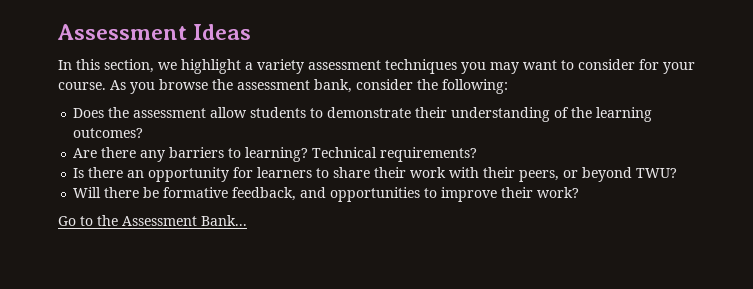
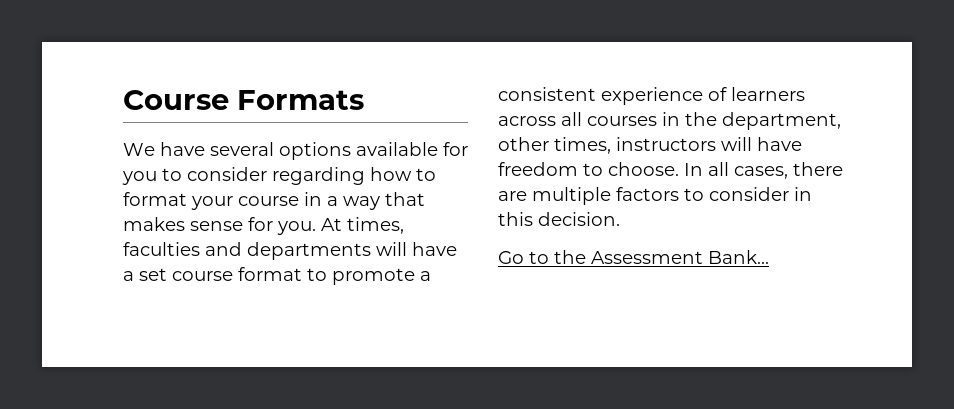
[57,24,252,40] [58,59,695,74] [58,79,508,94] [73,107,653,122] [73,128,144,138] [73,147,478,162] [73,167,678,182] [73,187,580,202] Assessment Ideas // In this section, we highlight a variety assessment techniques you may want to consider for your course. As you browse the assessment bank, consider the following: // Does the assessment allow students to demonstrate their understanding of the learning outcomes? // Are there any barriers to learning? Technical requirements? // Is there an opportunity for learners to share their work with their peers, or beyond TWU? // Will there be formative feedback, and opportunities to improve their work? -> [123,90,364,110] [123,142,468,160] [122,167,436,185] [123,192,425,210] [123,217,404,235] [123,242,457,260] [123,267,431,285] [498,87,805,105] [498,112,841,130] [498,137,802,154] [498,162,843,179] [498,187,812,205] [498,212,620,226] Course Formats // We have several options available for you to consider regarding how to format your course in a way that makes sense for you. At times, faculties and departments will have a set course format to promote a consistent experience of learners across all courses in the department, other times, instructors will have freedom to choose. In all cases, there are multiple factors to consider in this decision.

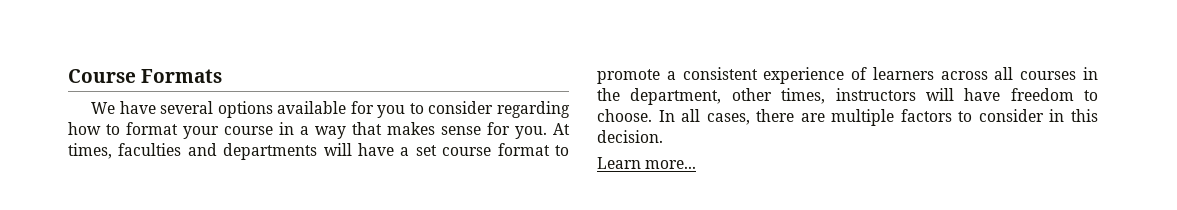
[498,250,769,264] Go to the Assessment Bank... -> [597,157,697,169] Learn more...

